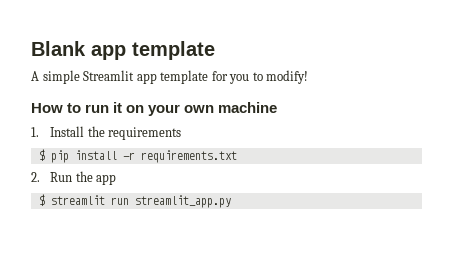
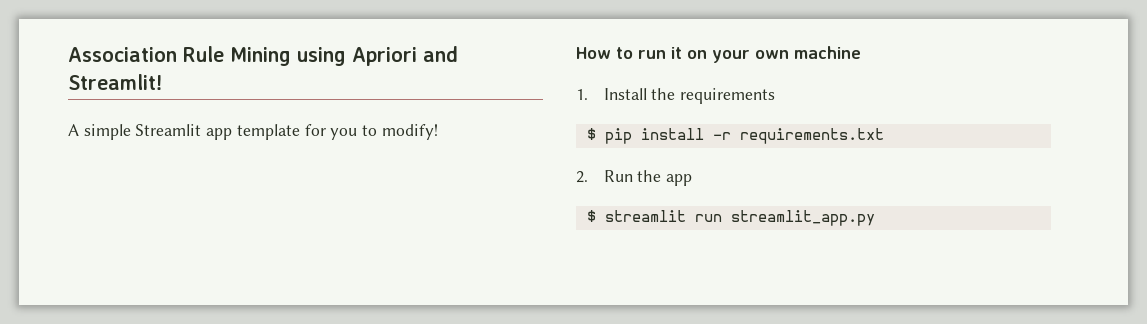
[31,41,215,60] Blank app template -> [68,46,458,66] [68,74,162,90] Association Rule Mining using Apriori and Streamlit!

